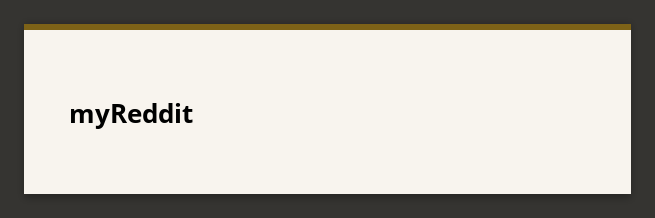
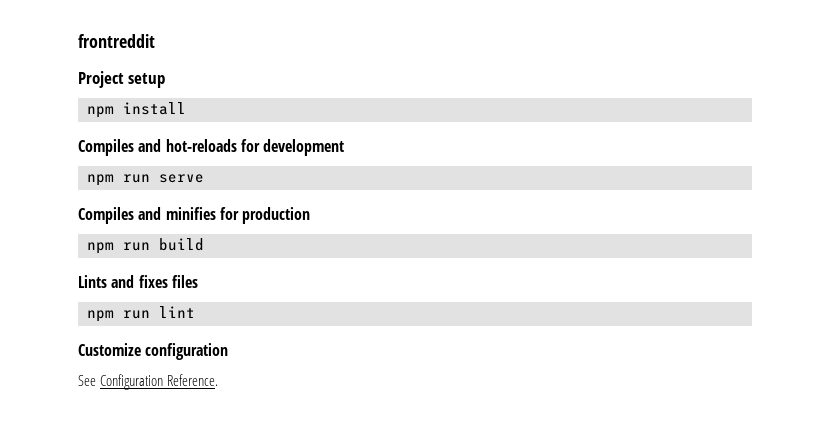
[69,103,193,129] myReddit -> [78,34,155,48] [78,71,166,88] [87,102,186,118] [78,139,345,156] [87,174,204,186] [78,207,311,224] [87,238,204,254] [78,275,198,288] [87,306,195,322] [78,343,229,360] [78,374,219,390] frontreddit // Project setup // npm install // Compiles and hot-reloads for development // npm run serve // Compiles and minifies for production // npm run build // Lints and fixes files // npm run lint // Customize configuration // See Configuration Reference.

